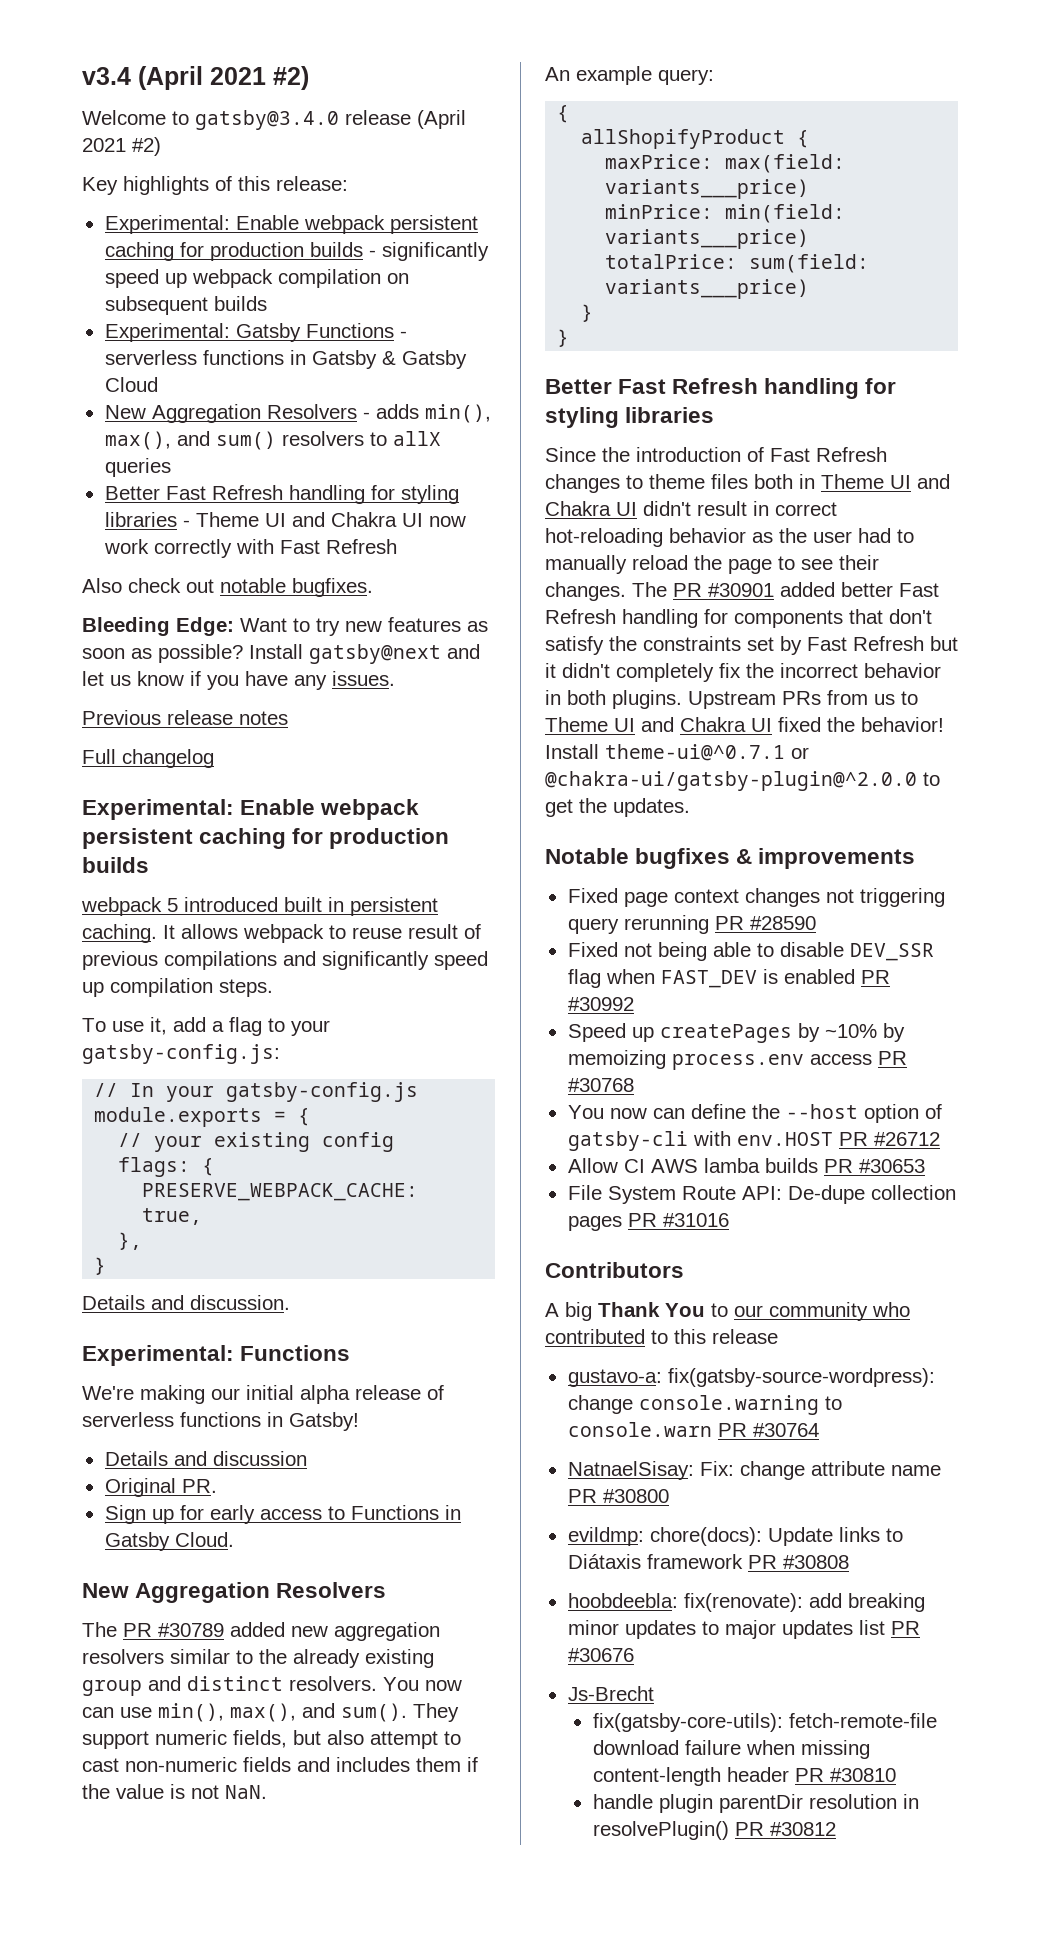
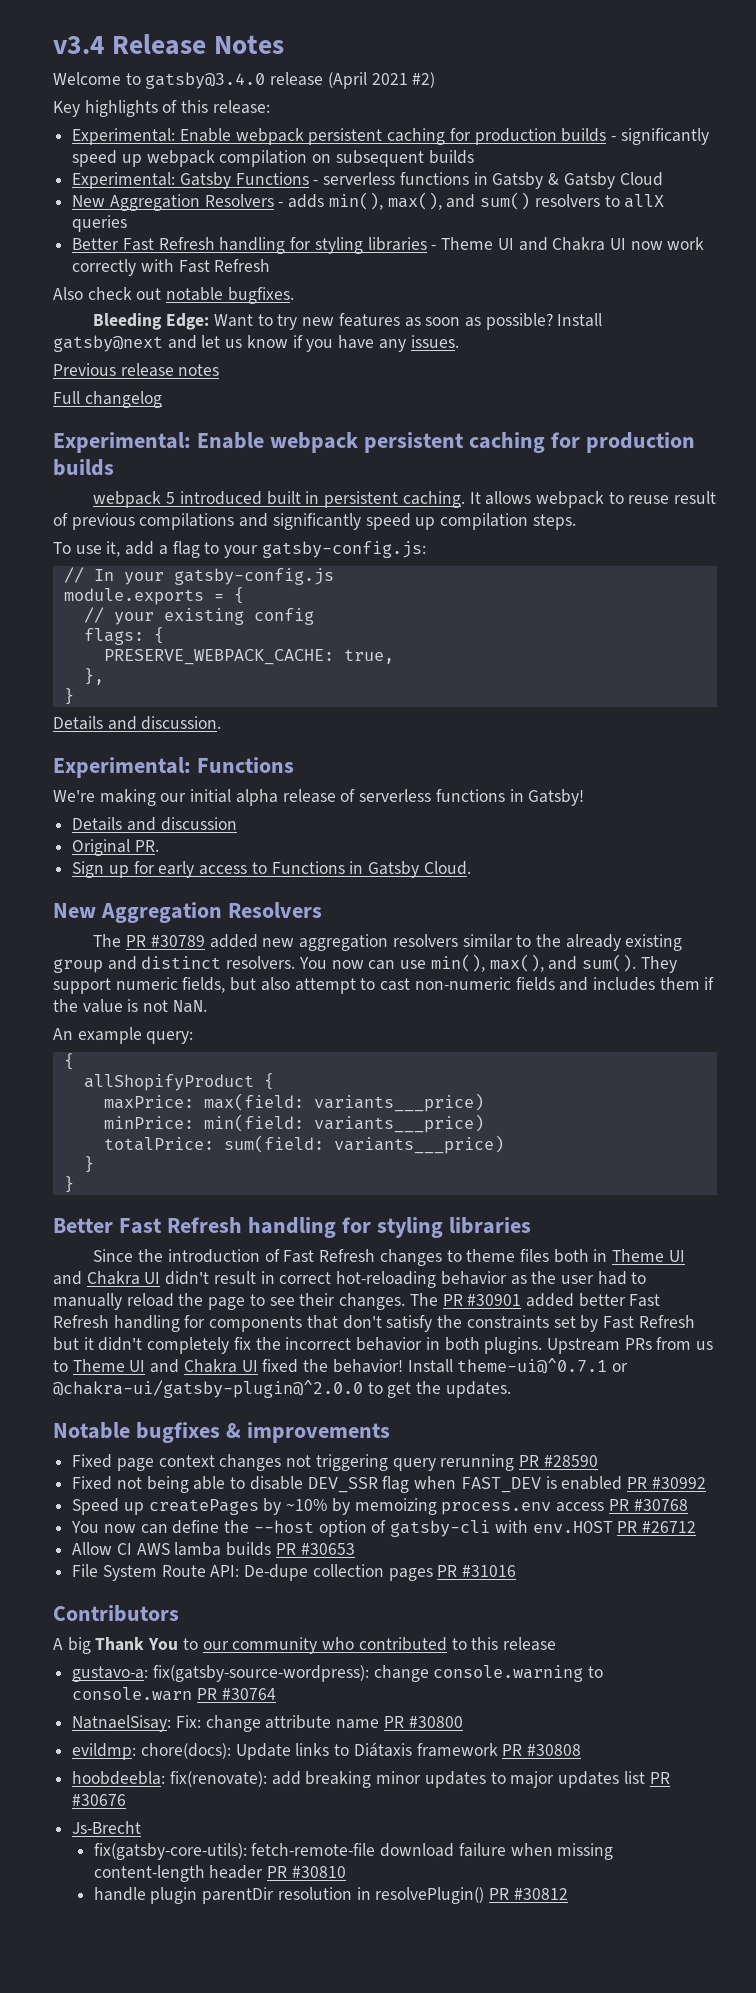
[138,66,309,90] (April 2021 #2) -> [112,34,284,55] Release Notes

